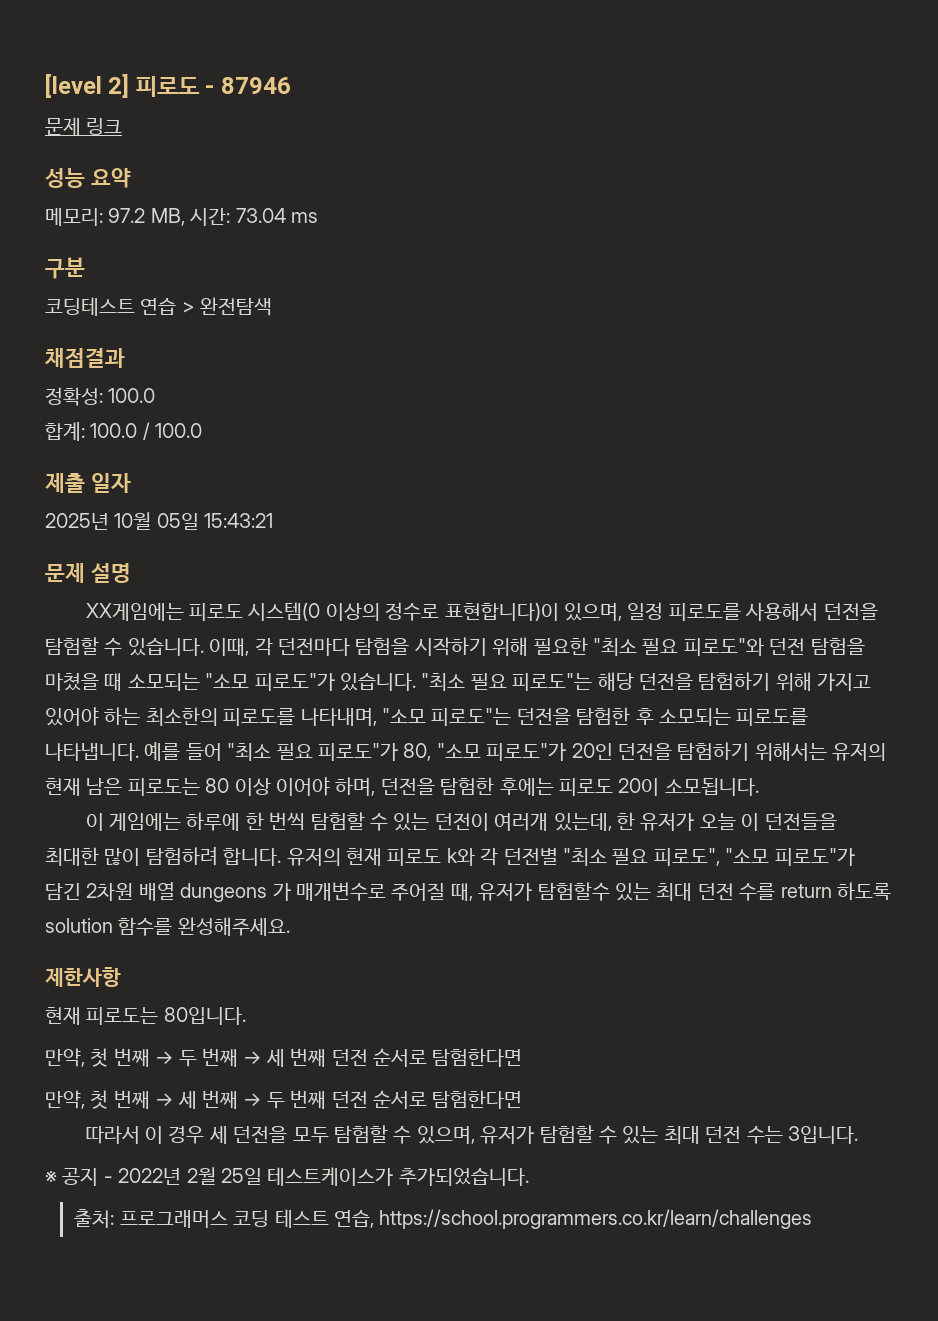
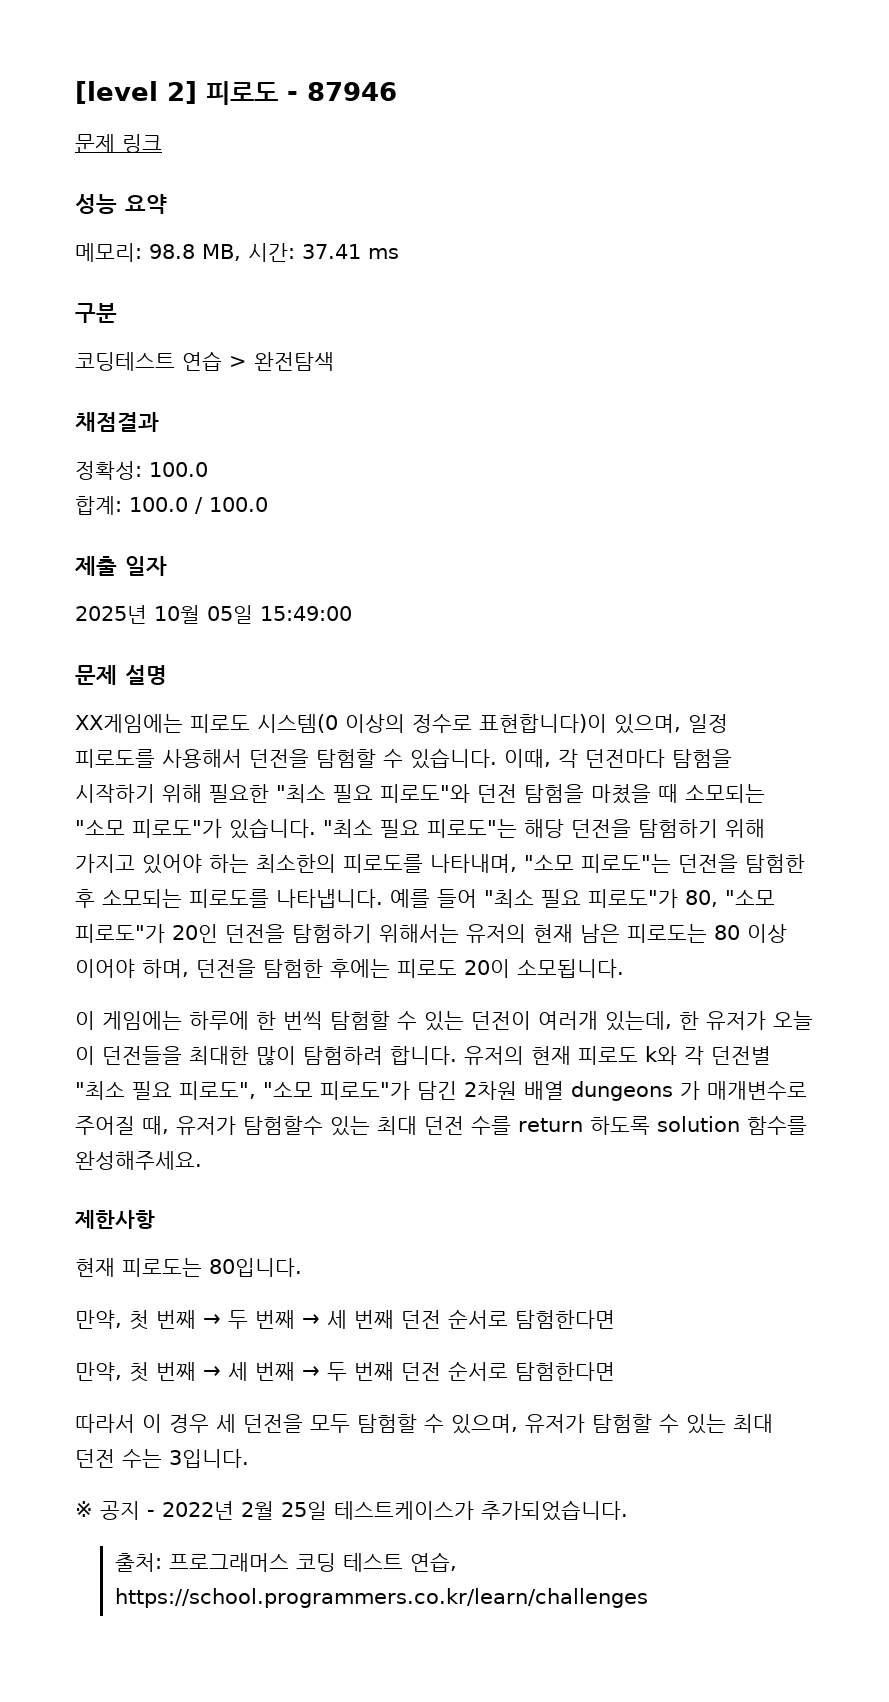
[108,208,146,223] 97.2 -> [149,244,195,259] 98.8
[235,208,286,223] 73.04 -> [302,244,361,259] 37.41
[204,513,274,528] 15:43:21 -> [260,606,352,621] 15:49:00

